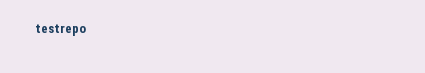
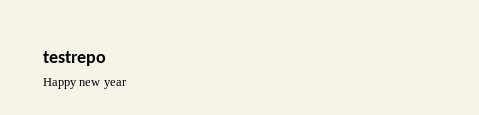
(86, 30) none -> [43,78,127,89] // Happy new year

